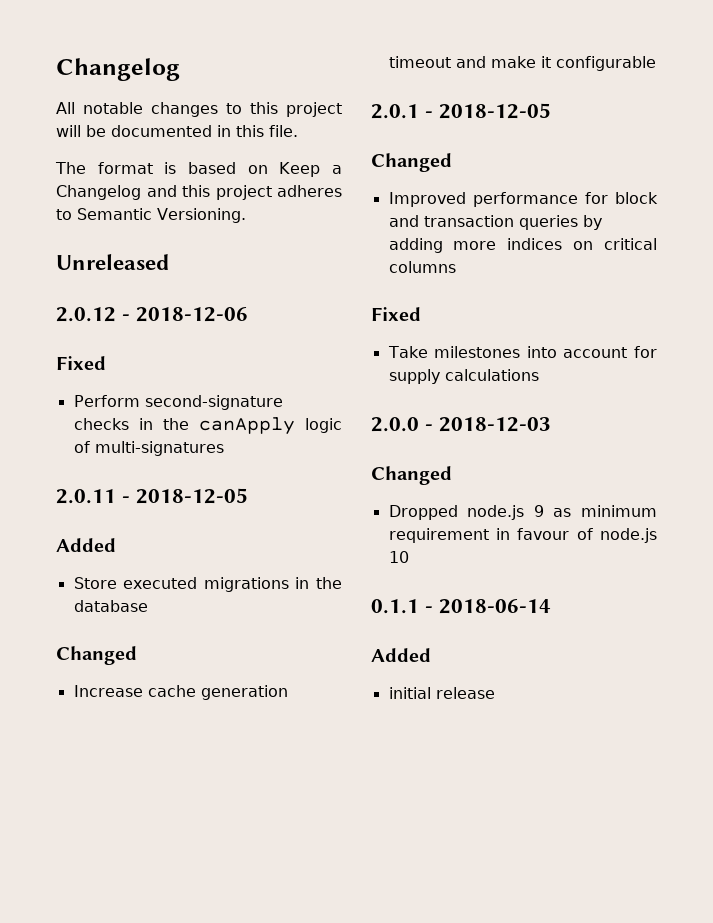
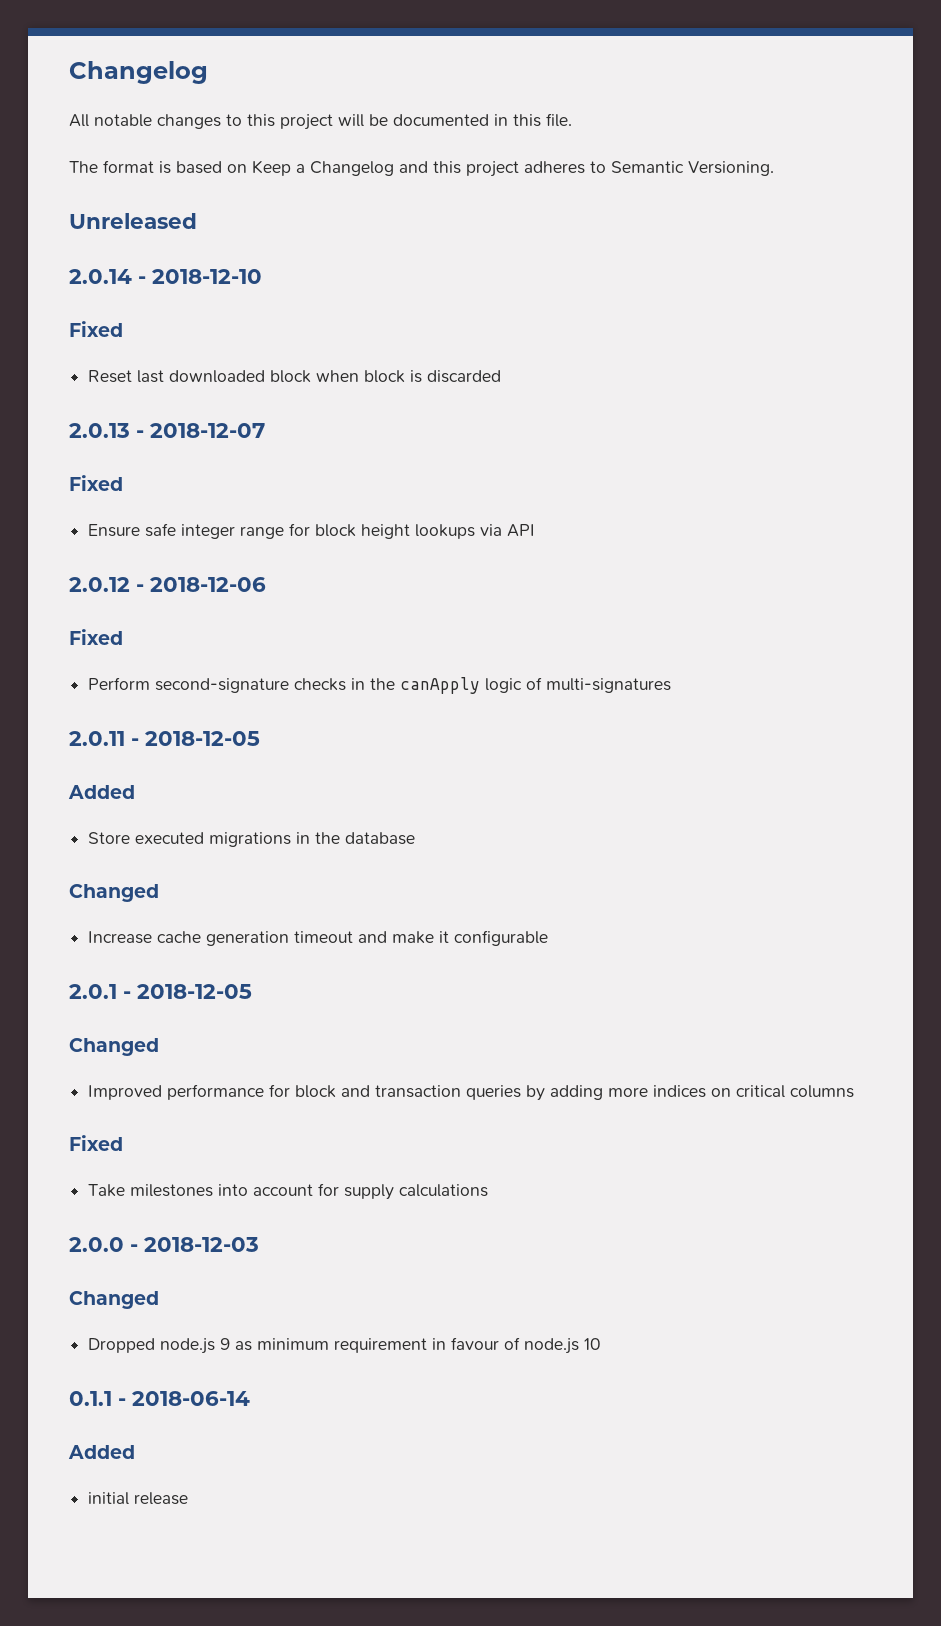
(169, 262) none -> [69,269,262,284] [69,321,123,337] [88,370,502,383] [69,423,265,438] [69,475,123,491] [88,523,536,539] // 2.0.14 - 2018-12-10 // Fixed // Reset last downloaded block when block is discarded // 2.0.13 - 2018-12-07 // Fixed // Ensure safe integer range for block height lookups via API

